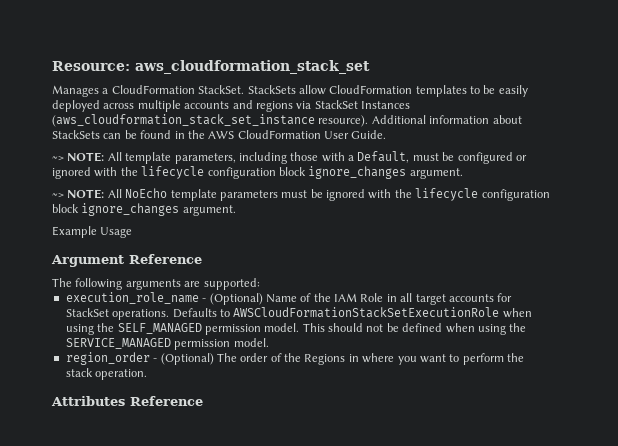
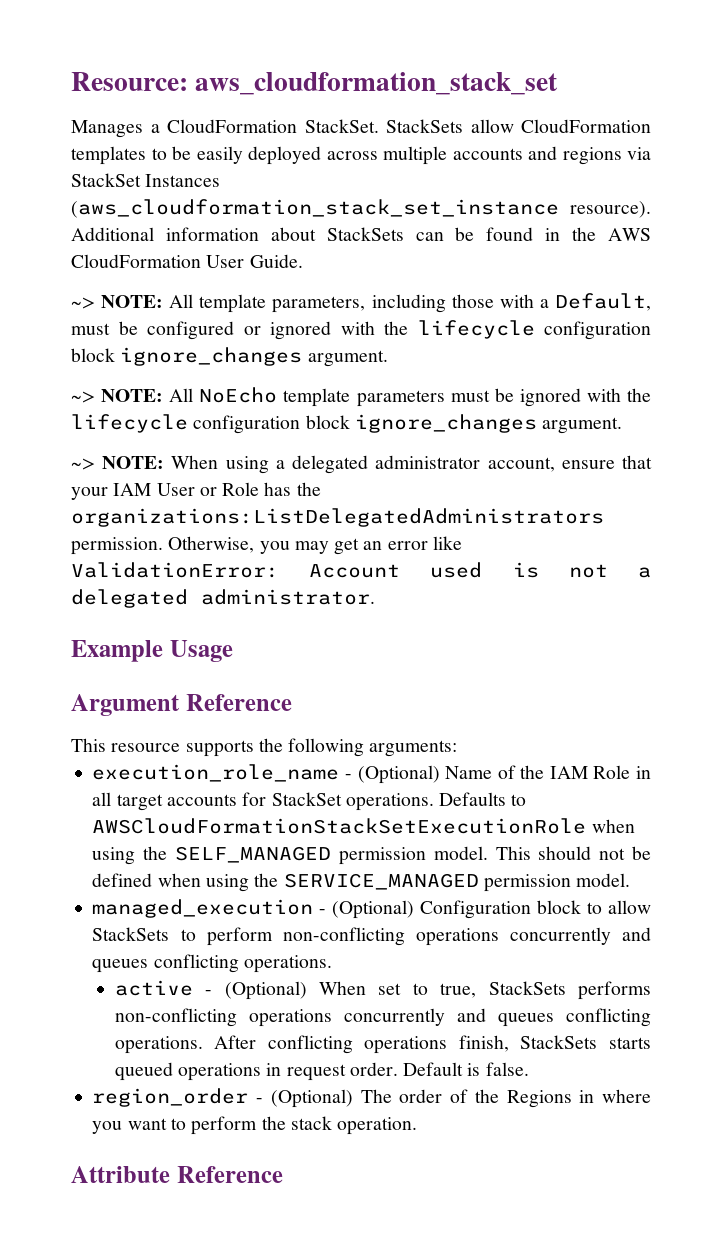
[52,226,133,238] [51,254,202,267] [52,278,260,290] Example Usage // Argument Reference // The following arguments are supported: -> [71,455,652,474] [71,482,321,500] [71,508,604,527] [71,536,462,555] [71,562,651,578] [71,589,375,608] [71,640,233,662] [71,694,292,716] [71,738,458,757] ~> NOTE: When using a delegated administrator account, ensure that your IAM User or Role has the organizations:ListDelegatedAdministrators permission. Otherwise, you may get an error like ValidationError: Account used is not a delegated administrator. // Example Usage // Argument Reference // This resource supports the following arguments:
(269, 342) none -> [92,899,651,919] [92,927,651,946] [92,954,332,973] [114,980,651,1000] [114,1008,651,1027] [114,1035,651,1054] [114,1062,529,1081] // managed_execution - (Optional) Configuration block to allow StackSets to perform non-conflicting operations concurrently and queues conflicting operations. // active - (Optional) When set to true, StackSets performs non-conflicting operations concurrently and queues conflicting operations. After conflicting operations finish, StackSets starts queued operations in request order. Default is false.
[51,396,125,406] Attributes -> [71,1166,170,1183] Attribute

